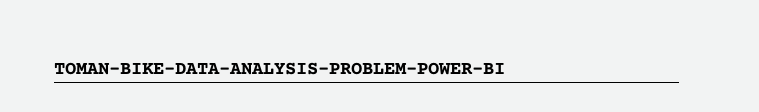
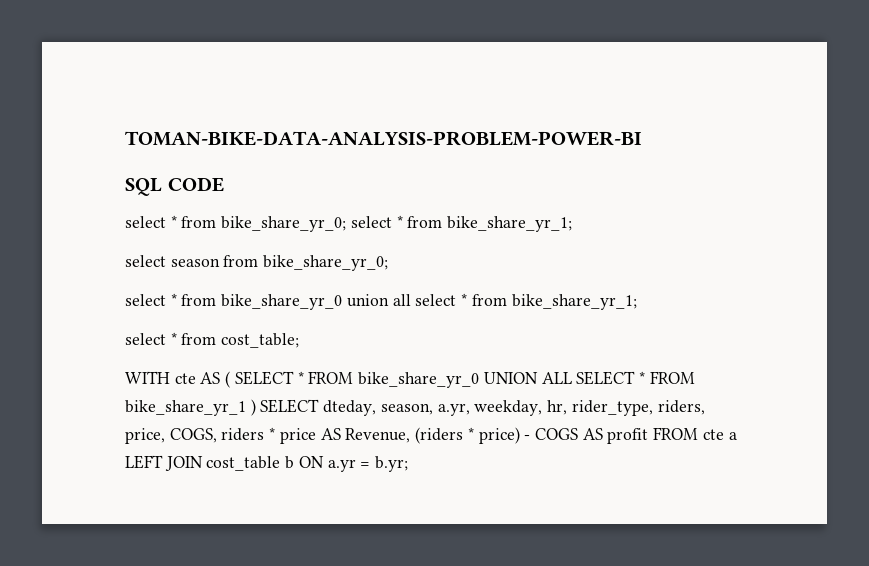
(505, 68) none -> [125,177,224,196] [125,215,573,232] [125,255,389,271] [125,293,637,310] [125,332,300,348] [125,371,695,388] [125,399,705,416] [125,427,737,444] [125,455,409,472] // SQL CODE // select * from bike_share_yr_0; select * from bike_share_yr_1; // select season from bike_share_yr_0; // select * from bike_share_yr_0 union all select * from bike_share_yr_1; // select * from cost_table; // WITH cte AS ( SELECT * FROM bike_share_yr_0 UNION ALL SELECT * FROM bike_share_yr_1 ) SELECT dteday, season, a.yr, weekday, hr, rider_type, riders, price, COGS, riders * price AS Revenue, (riders * price) - COGS AS profit FROM cte a LEFT JOIN cost_table b ON a.yr = b.yr;

